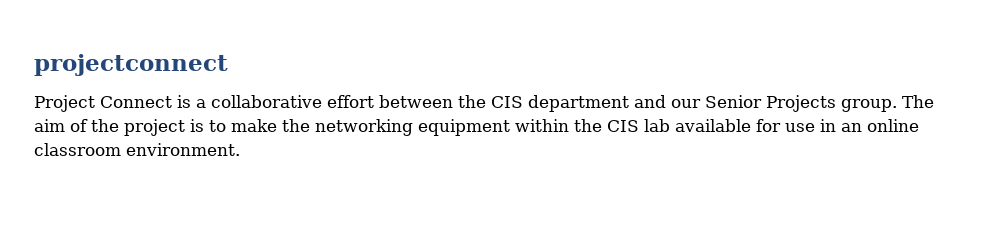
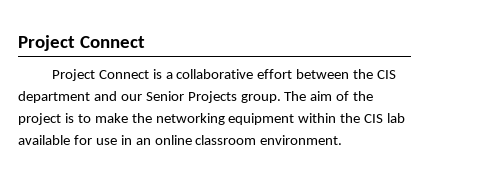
[34,54,228,76] projectconnect -> [18,35,145,51] Project Connect

